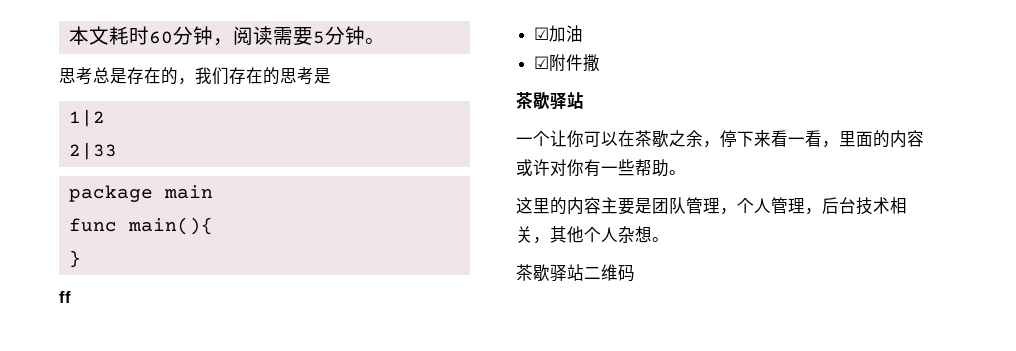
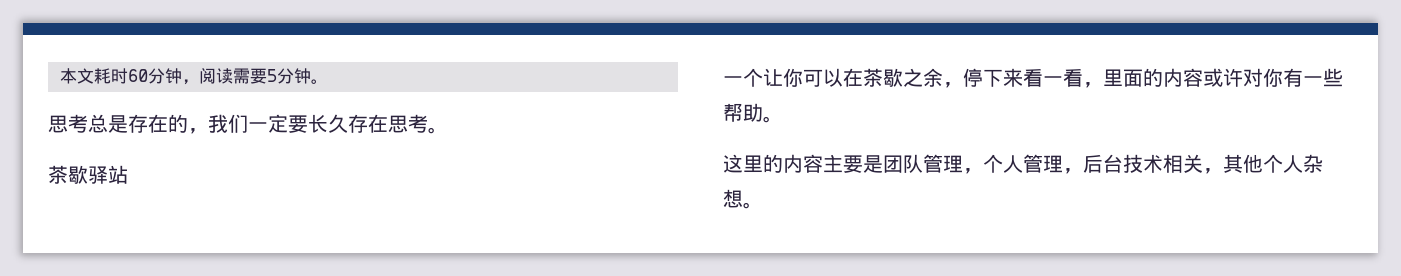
[229,67,331,85] [68,109,105,127] [68,142,117,160] [68,185,213,202] [68,217,213,235] [68,250,81,268] [59,291,71,303] [534,25,584,42] [534,54,601,72] 存在的思考是 // 1|2 // 2|33 // package main // func main(){ // } // ff // ☑加油 // ☑附件撒 -> [248,114,448,134] 一定要长久存在思考。
[516,264,635,282] // 茶歇驿站二维码 -> (763, 205) none

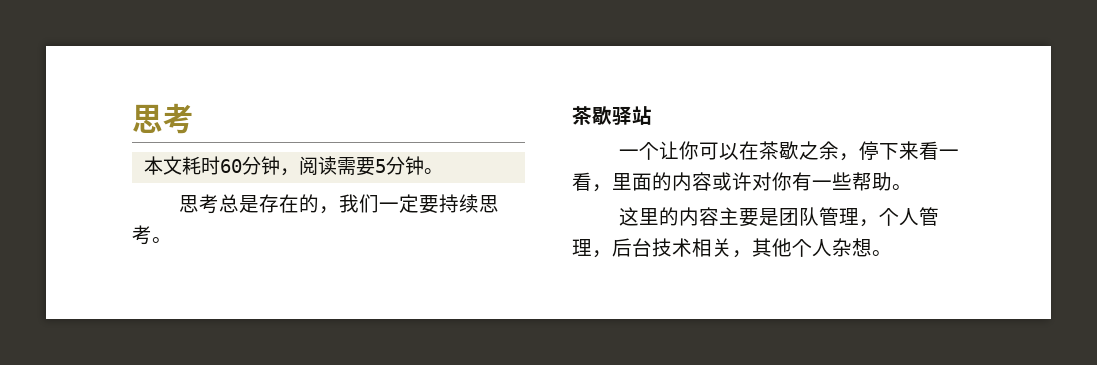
(60, 76) none -> [132,103,194,134] 思考 //
[308,114,388,133] 长久存在 -> [438,194,479,213] 持续

